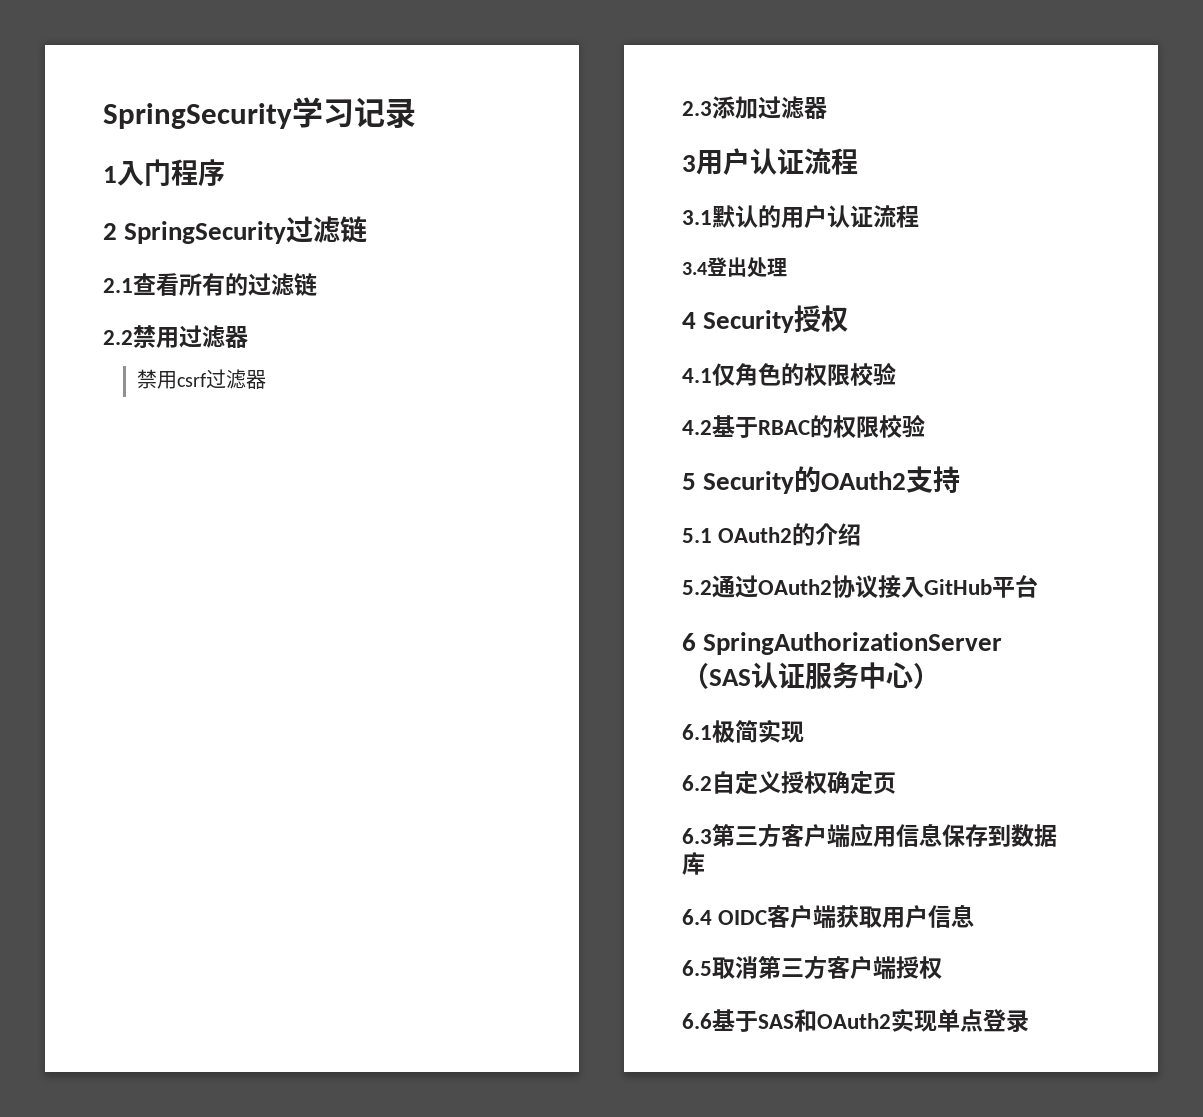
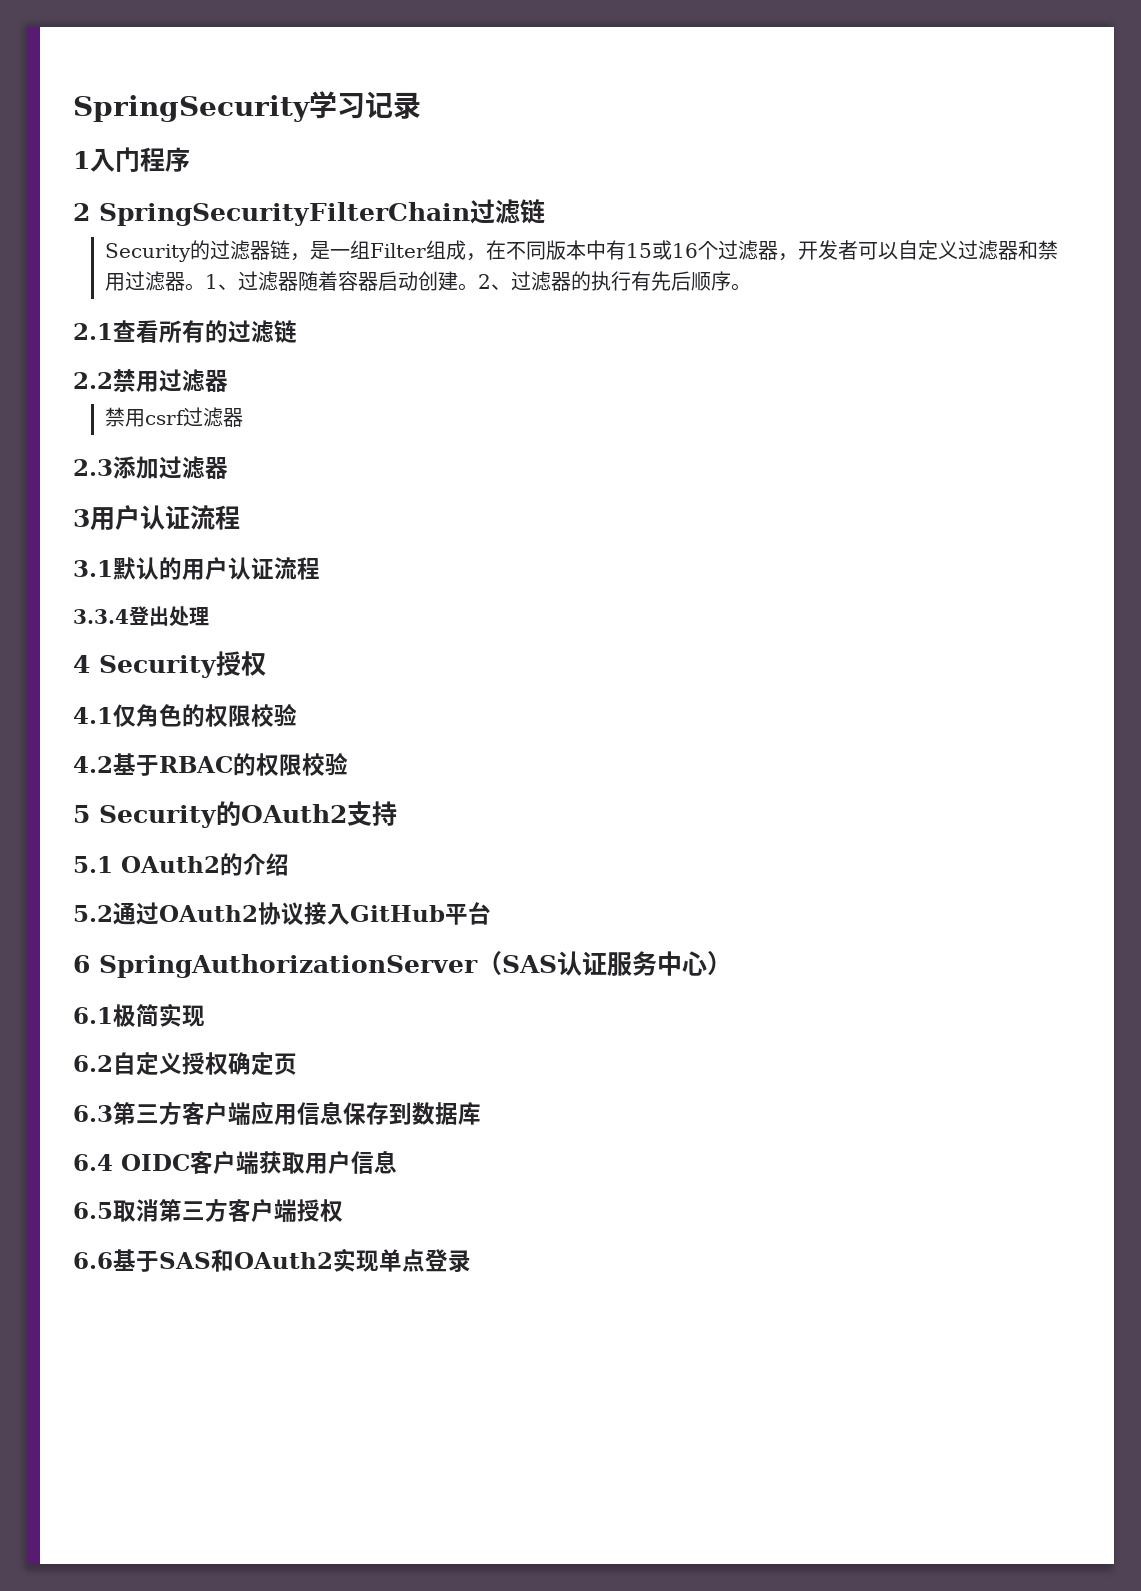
[124,216,368,244] SpringSecurity过滤链 -> [99,199,545,226] [104,240,1058,262] [104,271,751,291] SpringSecurityFilterChain过滤链 // Security的过滤器链，是一组Filter组成，在不同版本中有15或16个过滤器，开发者可以自定义过滤器和禁用过滤器。1、过滤器随着容器启动创建。2、过滤器的执行有先后顺序。
[682,262,707,275] 3.4 -> [73,609,129,624] 3.3.4

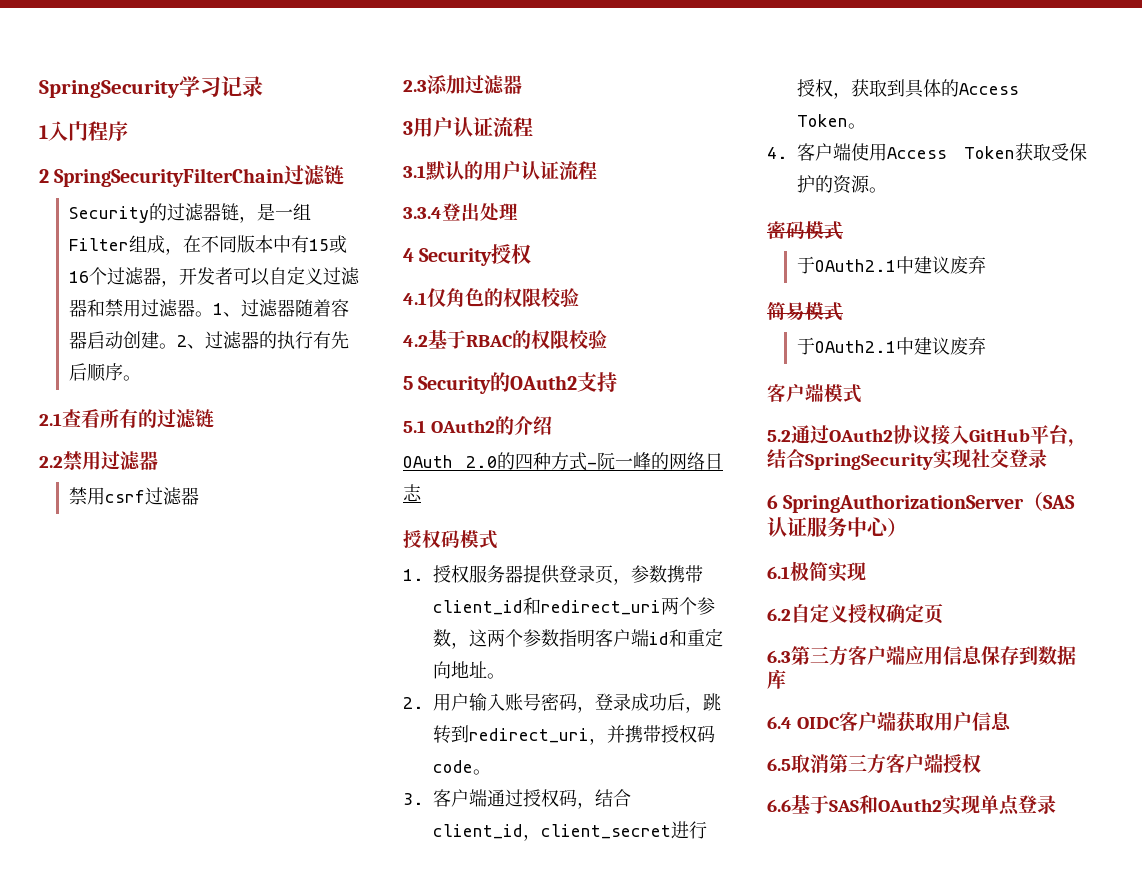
(289, 864) none -> [403,452,723,471] [403,484,422,502] [403,530,498,549] [403,565,703,585] [433,597,715,615] [433,628,723,649] [433,661,505,679] [403,693,721,713] [433,725,715,745] [433,760,491,775] [403,789,631,809] [433,821,707,841] [797,79,1019,99] [797,114,866,129] [767,143,1087,161] [797,175,887,194] [767,221,843,240] [796,256,986,274] [767,302,843,321] [796,337,986,355] [767,383,862,403] // OAuth 2.0的四种方式-阮一峰的网络日志 // 授权码模式 // 1.授权服务器提供登录页，参数携带client_id和redirect_uri两个参数，这两个参数指明客户端id和重定向地址。 // 2.用户输入账号密码，登录成功后，跳转到redirect_uri，并携带授权码code。 // 3.客户端通过授权码，结合client_id，client_secret进行授权，获取到具体的Access Token。 // 4.客户端使用Access Token获取受保护的资源。 // 密码模式 // 于OAuth2.1中建议废弃 // 简易模式 // 于OAuth2.1中建议废弃 // 客户端模式
(491, 913) none -> [1068,439,1087,447] [767,449,1047,470] ，结合SpringSecurity实现社交登录

